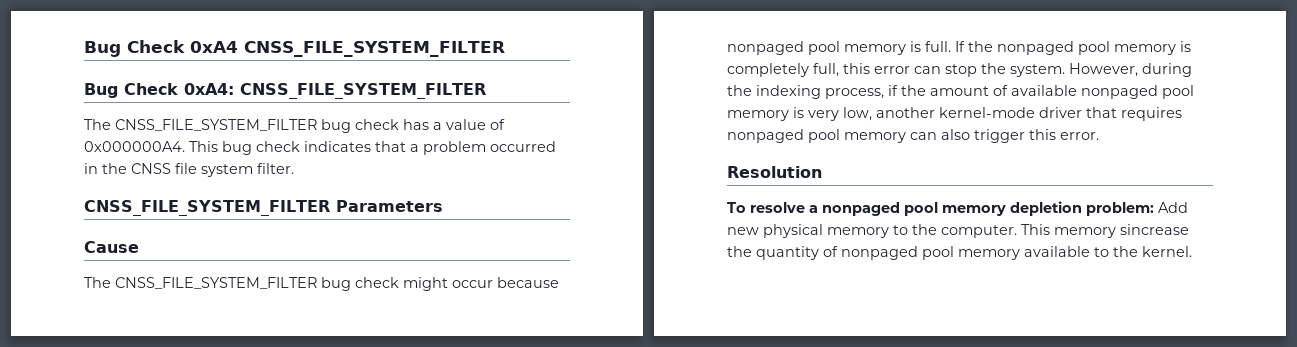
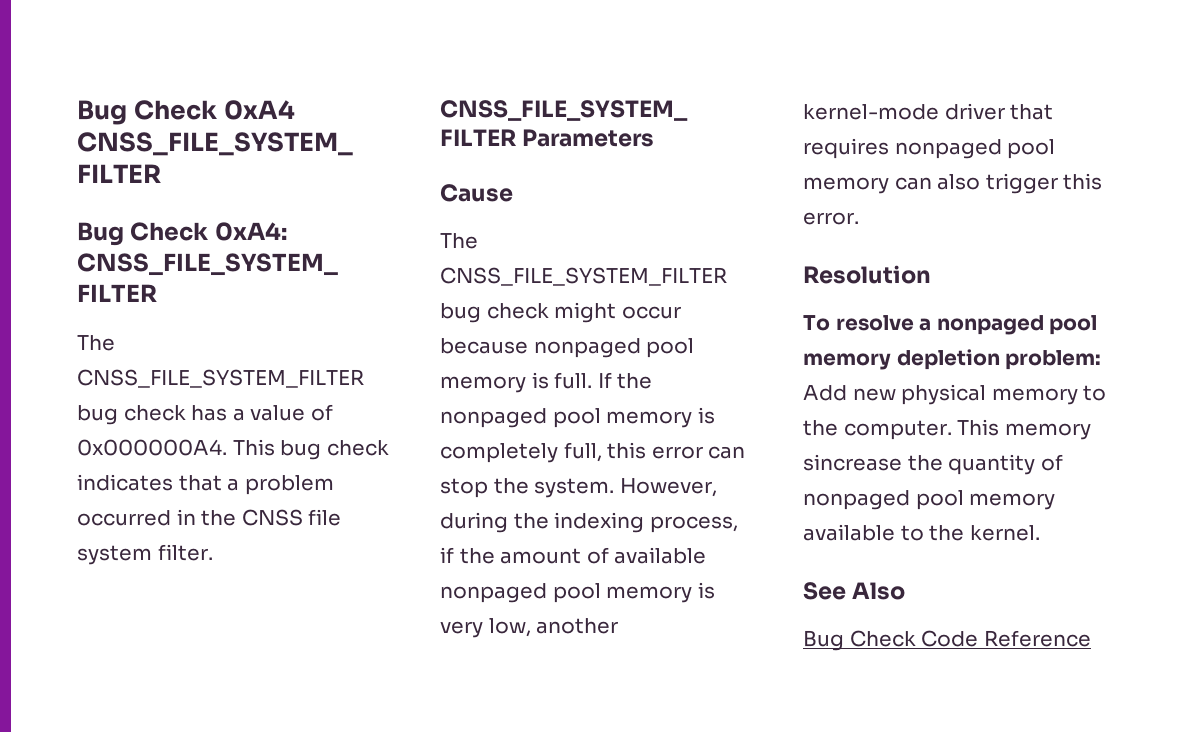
(1192, 251) none -> [803,582,906,600] [803,630,1091,651] // See Also // Bug Check Code Reference

